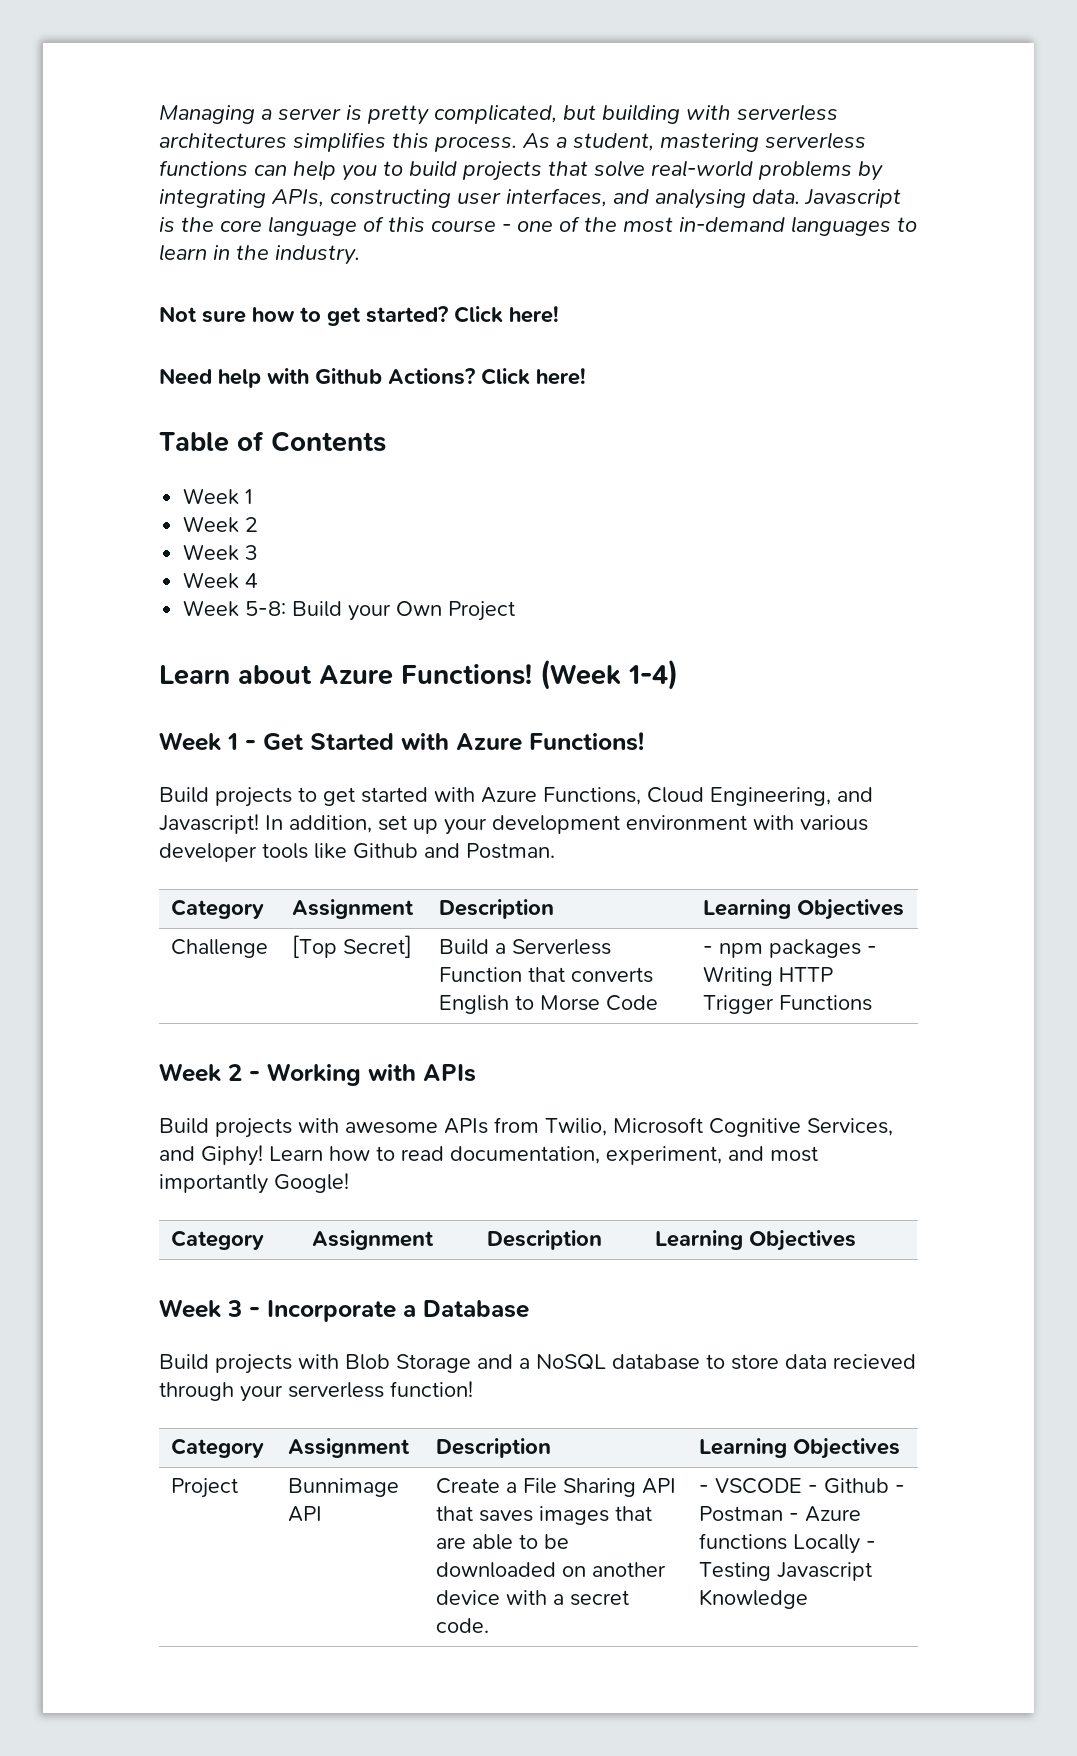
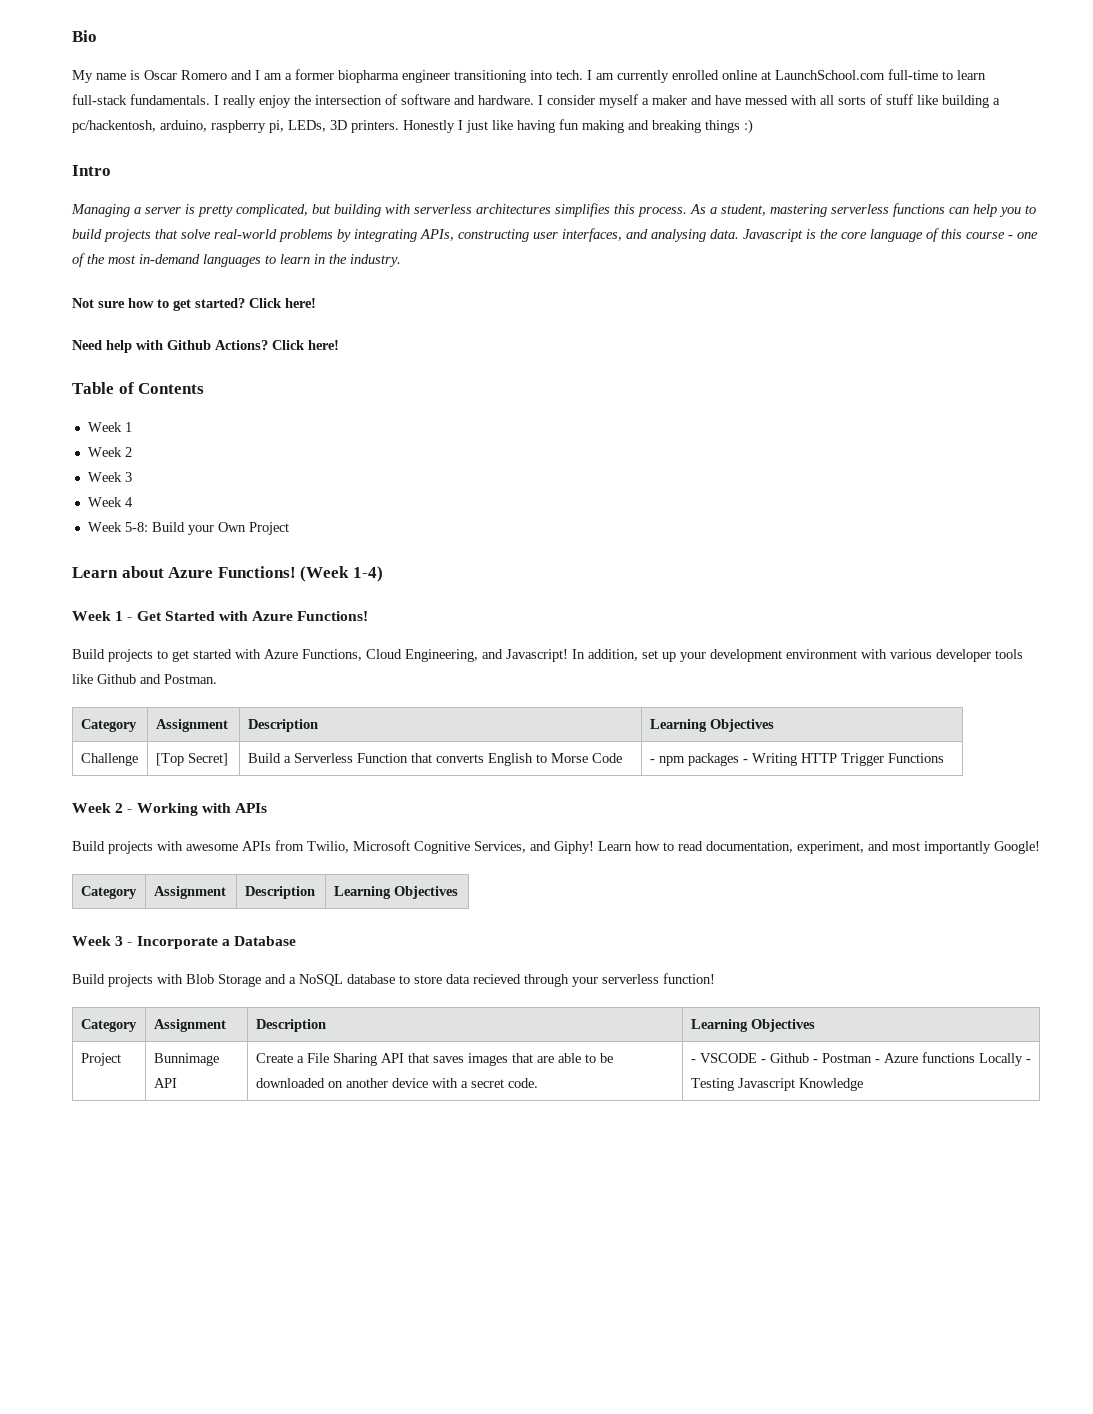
(159, 114) none -> [72,30,97,42] [72,69,986,83] [72,94,1000,108] [72,119,753,134] [72,165,111,176] Bio // My name is Oscar Romero and I am a former biopharma engineer transitioning into tech. I am currently enrolled online at LaunchSchool.com full-time to learn full-stack fundamentals. I really enjoy the intersection of software and hardware. I consider myself a maker and have messed with all sorts of stuff like building a pc/hackentosh, arduino, raspberry pi, LEDs, 3D printers. Honestly I just like having fun making and breaking things :) // Intro //

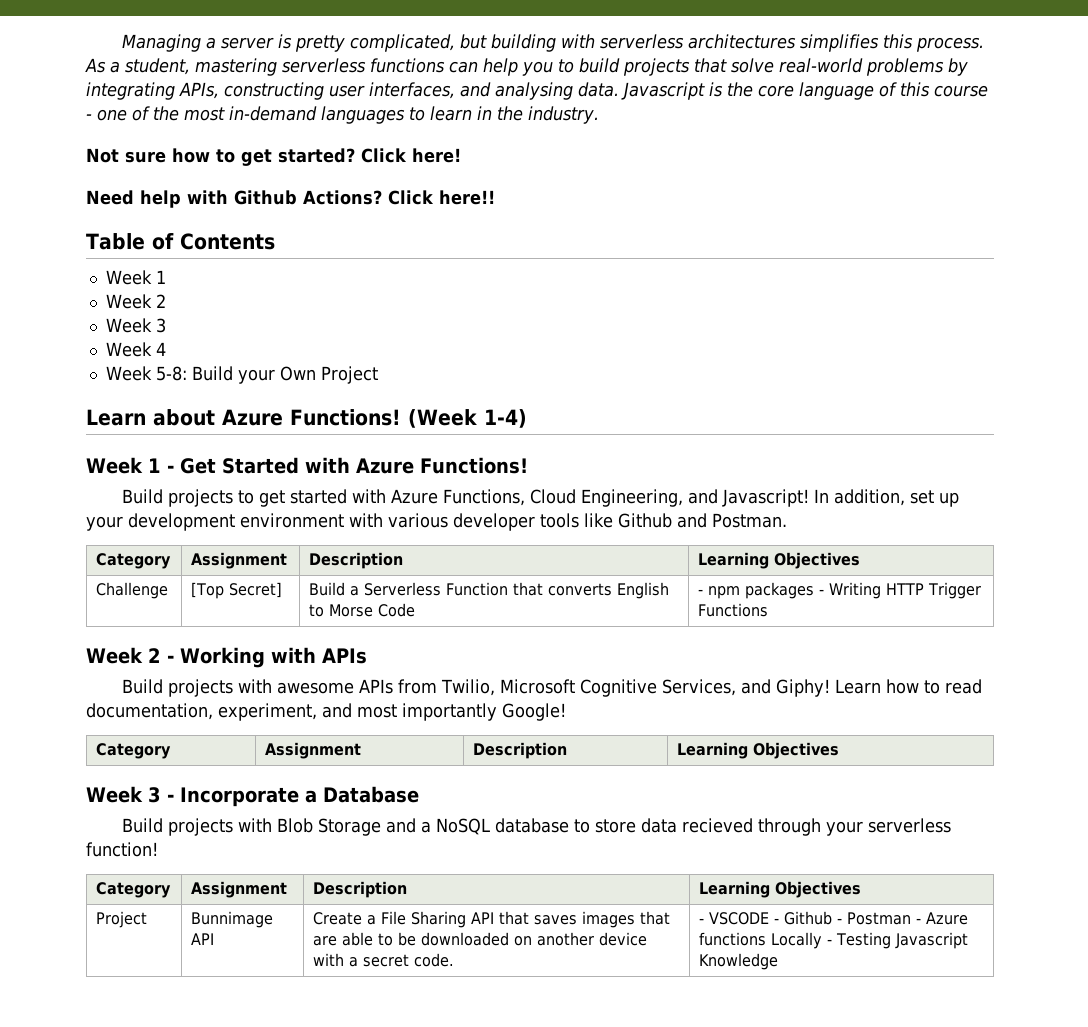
[72,30,97,42] [72,69,986,83] [72,94,1000,108] [72,119,753,134] [72,165,111,176] Bio // My name is Oscar Romero and I am a former biopharma engineer transitioning into tech. I am currently enrolled online at LaunchSchool.com full-time to learn full-stack fundamentals. I really enjoy the intersection of software and hardware. I consider myself a maker and have messed with all sorts of stuff like building a pc/hackentosh, arduino, raspberry pi, LEDs, 3D printers. Honestly I just like having fun making and breaking things :) // Intro // -> (122, 43) none
[308,340,339,350] here! -> [439,190,495,205] here!!

